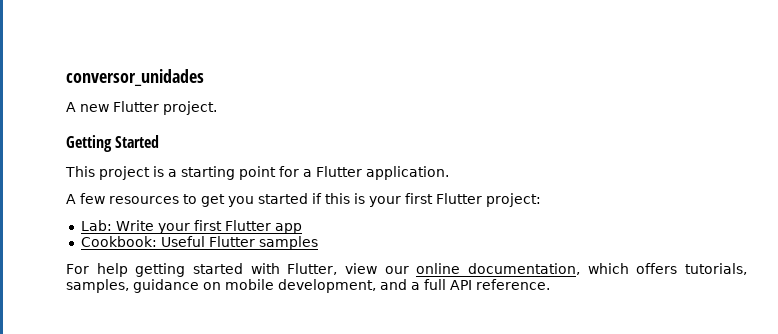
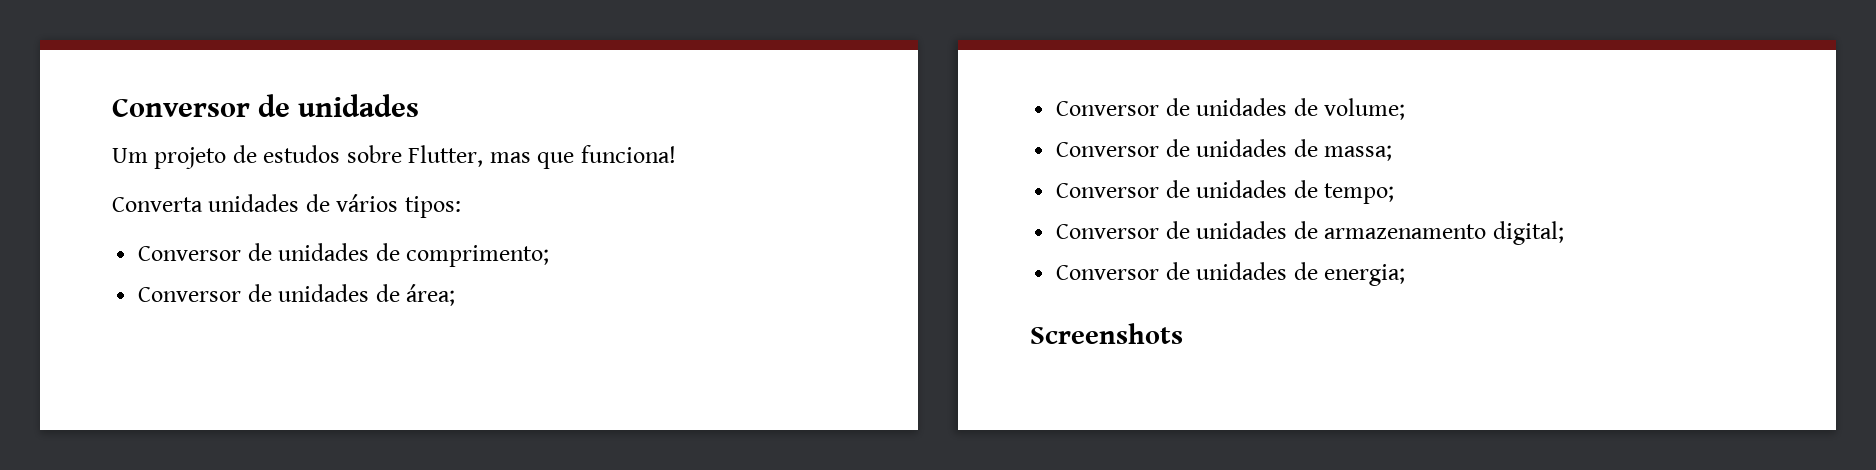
[66,69,204,86] [66,101,217,115] [66,135,160,152] [65,166,449,180] [66,193,541,207] [80,220,302,234] [80,236,318,250] [66,263,747,277] [66,279,550,293] conversor_unidades // A new Flutter project. // Getting Started // This project is a starting point for a Flutter application. // A few resources to get you started if this is your first Flutter project: // Lab: Write your first Flutter app // Cookbook: Useful Flutter samples // For help getting started with Flutter, view our online documentation, which offers tutorials, samples, guidance on mobile development, and a full API reference. -> [112,94,420,117] [112,145,676,169] [112,194,461,218] [138,243,550,267] [138,284,456,306] [1056,98,1406,120] [1056,139,1393,161] [1056,180,1395,204] [1056,221,1564,245] [1056,262,1406,286] [1030,323,1183,344] Conversor de unidades // Um projeto de estudos sobre Flutter, mas que funciona! // Converta unidades de vários tipos: // Conversor de unidades de comprimento; // Conversor de unidades de área; // Conversor de unidades de volume; // Conversor de unidades de massa; // Conversor de unidades de tempo; // Conversor de unidades de armazenamento digital; // Conversor de unidades de energia; // Screenshots

